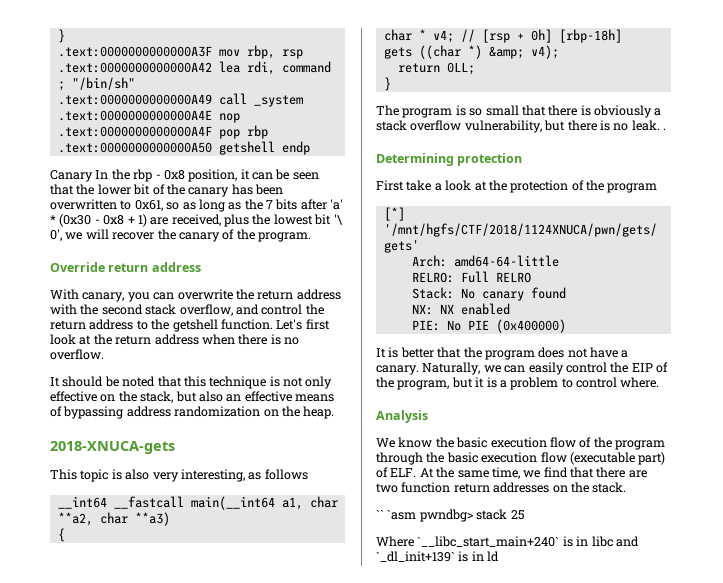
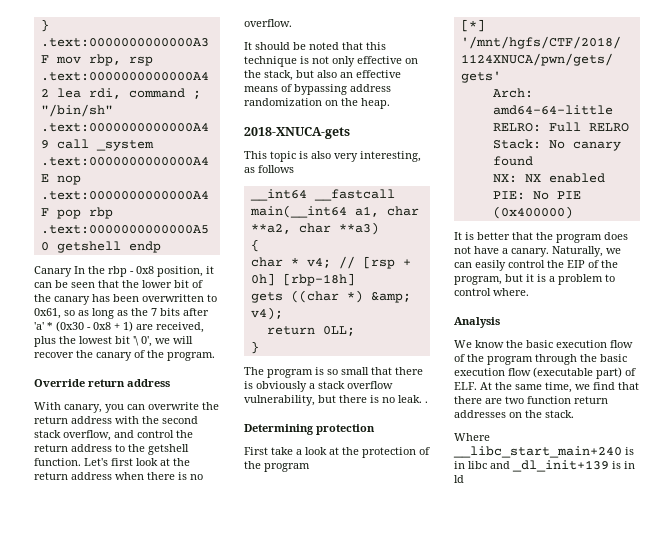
[376,509,525,522] // `` `asm pwndbg> stack 25 -> (574, 414) none
[417,536,560,547] `__libc_start_main+240` -> [453,446,622,458] __libc_start_main+240
[376,551,455,562] `_dl_init+139` -> [512,460,609,472] _dl_init+139

